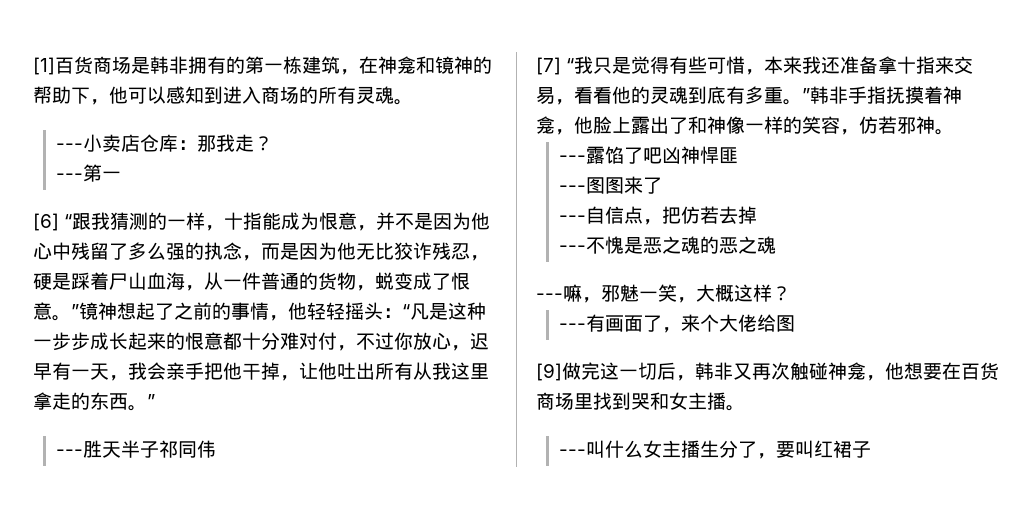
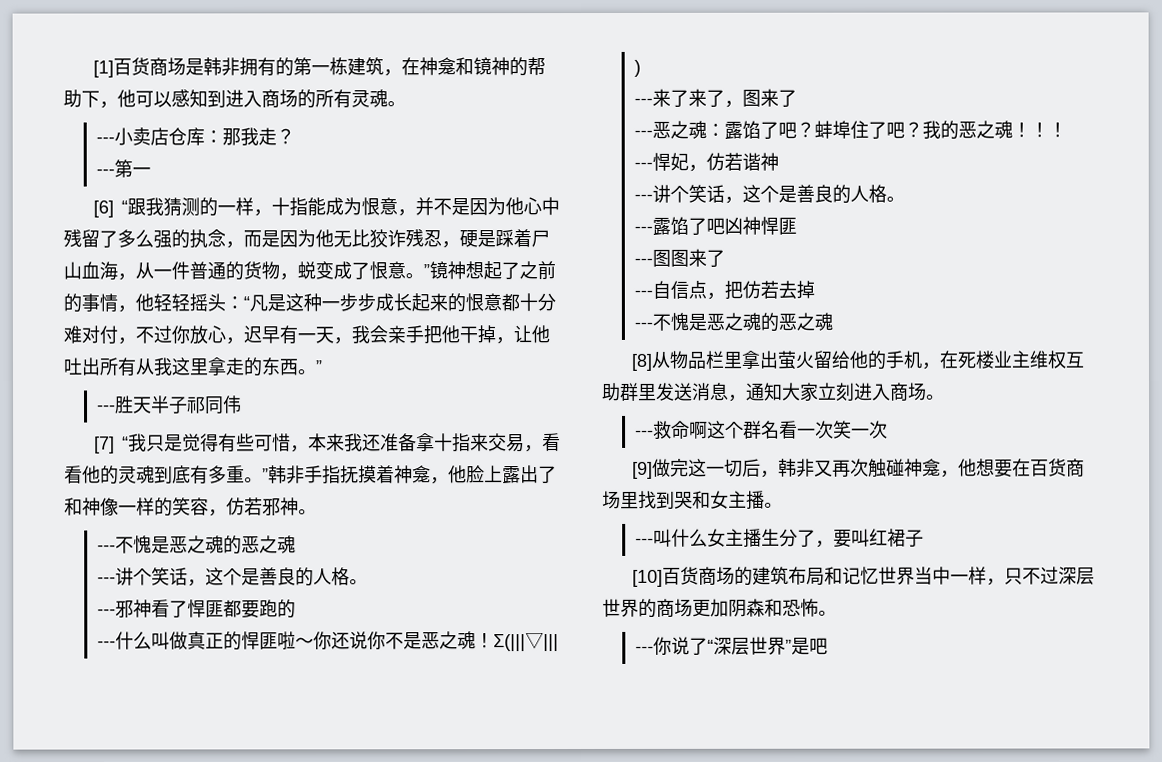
(954, 132) none -> [96,535,296,555] [96,567,368,587] [96,599,296,619] [96,631,559,652] [633,59,641,77] [633,88,797,108] [633,120,1067,140] [633,152,779,172] [633,184,905,204] // ---不愧是恶之魂的恶之魂 // ---讲个笑话，这个是善良的人格。 // ---邪神看了悍匪都要跑的 // ---什么叫做真正的悍匪啦～你还说你不是恶之魂！Σ(|||▽||| ) // ---来了来了，图来了 // ---恶之魂：露馅了吧？蚌埠住了吧？我的恶之魂！！！ // ---悍妃，仿若谐神 // ---讲个笑话，这个是善良的人格。
[536,284,791,303] [559,314,796,333] ---嘛，邪魅一笑，大概这样？ // ---有画面了，来个大佬给图 -> [631,350,1085,371] [602,382,945,402] [634,420,888,439] [8]从物品栏里拿出萤火留给他的手机，在死楼业主维权互助群里发送消息，通知大家立刻进入商场。 // ---救命啊这个群名看一次笑一次
(872, 449) none -> [632,566,1096,587] [602,598,837,618] [634,636,828,655] // [10]百货商场的建筑布局和记忆世界当中一样，只不过深层世界的商场更加阴森和恐怖。 // ---你说了“深层世界”是吧

